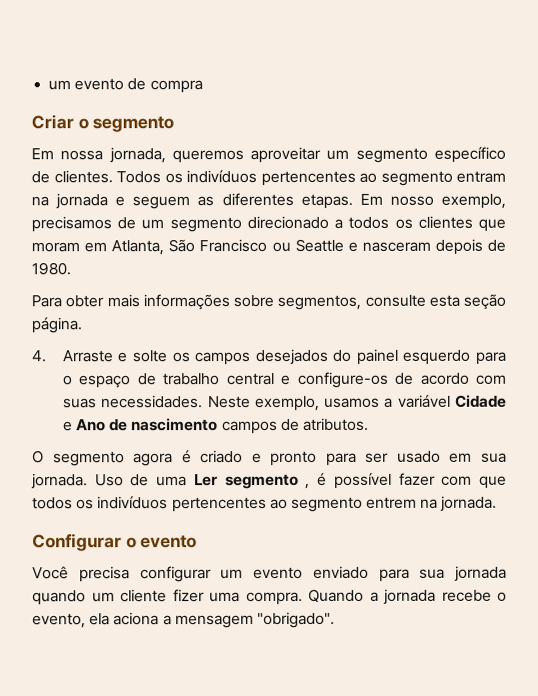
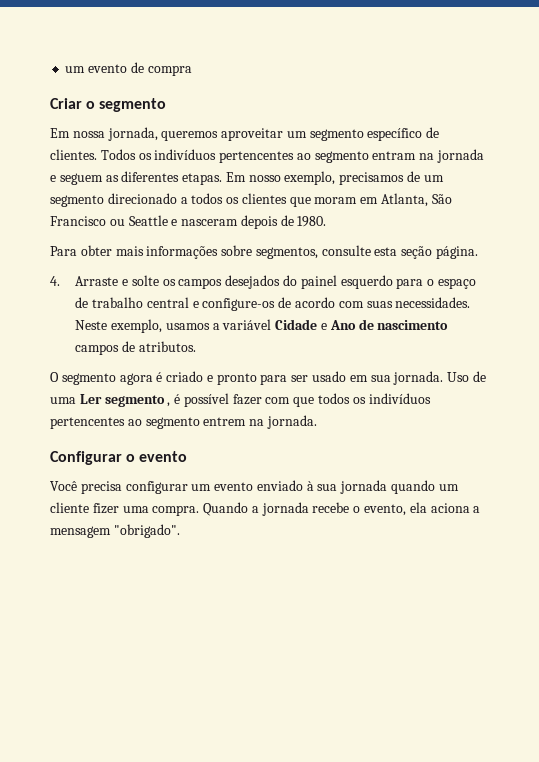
[378,568,410,582] para -> [306,481,314,491] à

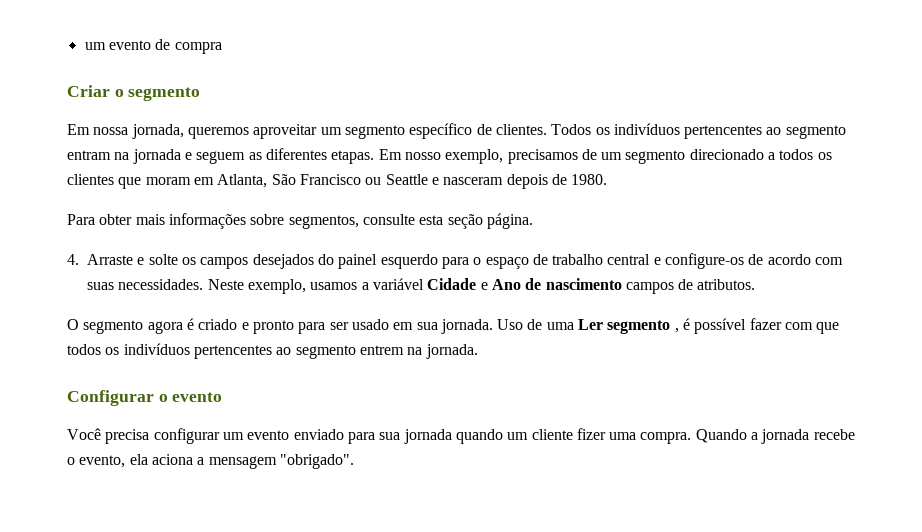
[306,481,314,491] à -> [347,432,375,444] para

